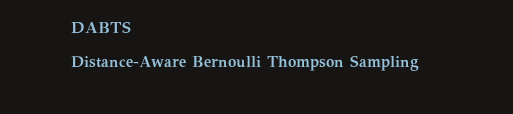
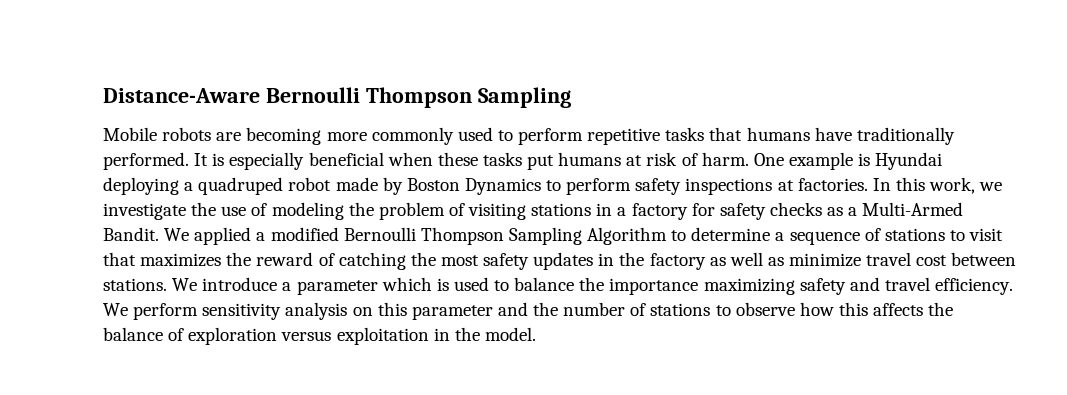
[71,21,131,34] DABTS // -> (103, 95) none
(419, 63) none -> [103,127,955,145] [103,152,943,170] [103,177,1003,195] [103,202,964,220] [103,227,1004,245] [103,252,1017,270] [103,277,1014,295] [103,302,954,320] [103,327,536,345] // Mobile robots are becoming more commonly used to perform repetitive tasks that humans have traditionally performed. It is especially beneficial when these tasks put humans at risk of harm. One example is Hyundai deploying a quadruped robot made by Boston Dynamics to perform safety inspections at factories. In this work, we investigate the use of modeling the problem of visiting stations in a factory for safety checks as a Multi-Armed Bandit. We applied a modified Bernoulli Thompson Sampling Algorithm to determine a sequence of stations to visit that maximizes the reward of catching the most safety updates in the factory as well as minimize travel cost between stations. We introduce a parameter which is used to balance the importance maximizing safety and travel efficiency. We perform sensitivity analysis on this parameter and the number of stations to observe how this affects the balance of exploration versus exploitation in the model.

